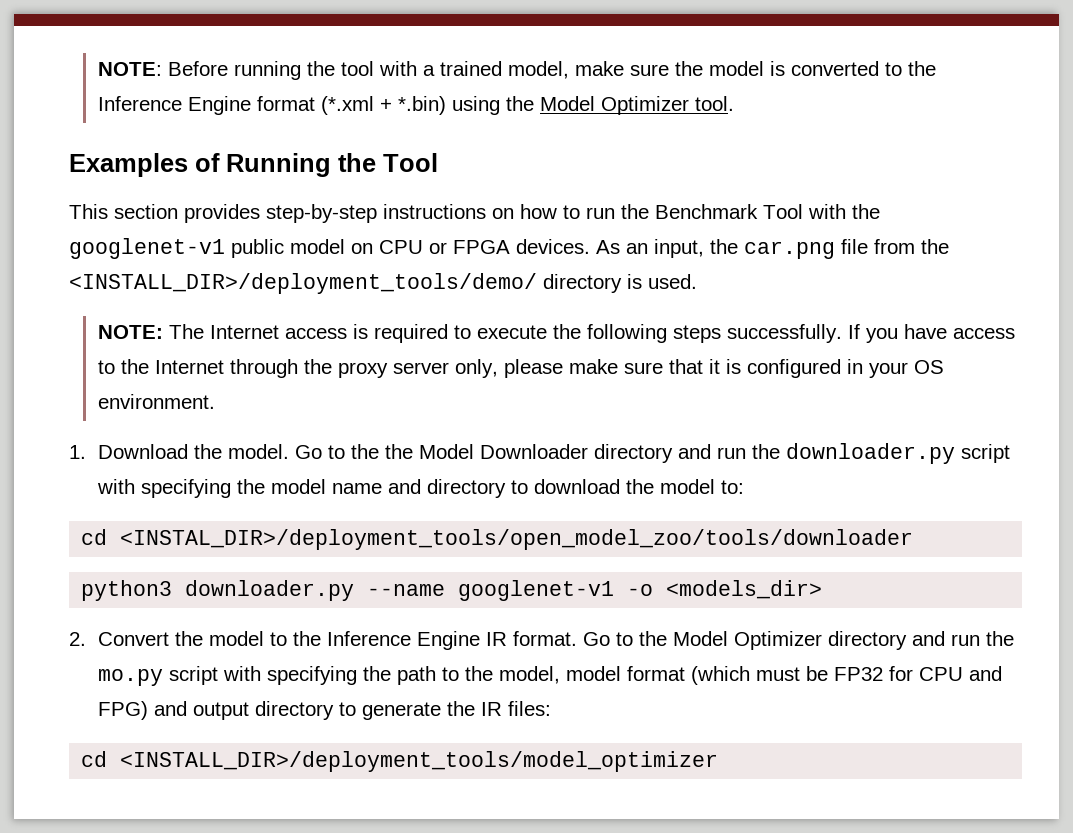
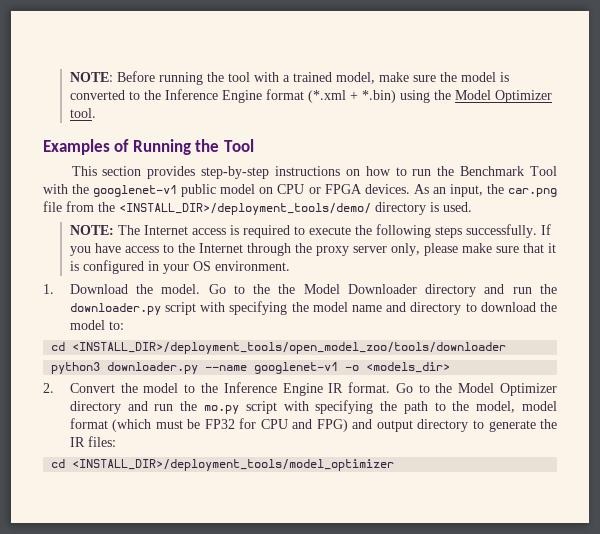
[120,529,914,550] <INSTAL_DIR>/deployment_tools/open_model_zoo/tools/downloader -> [72,342,507,354] <INSTALL_DIR>/deployment_tools/open_model_zoo/tools/downloader

